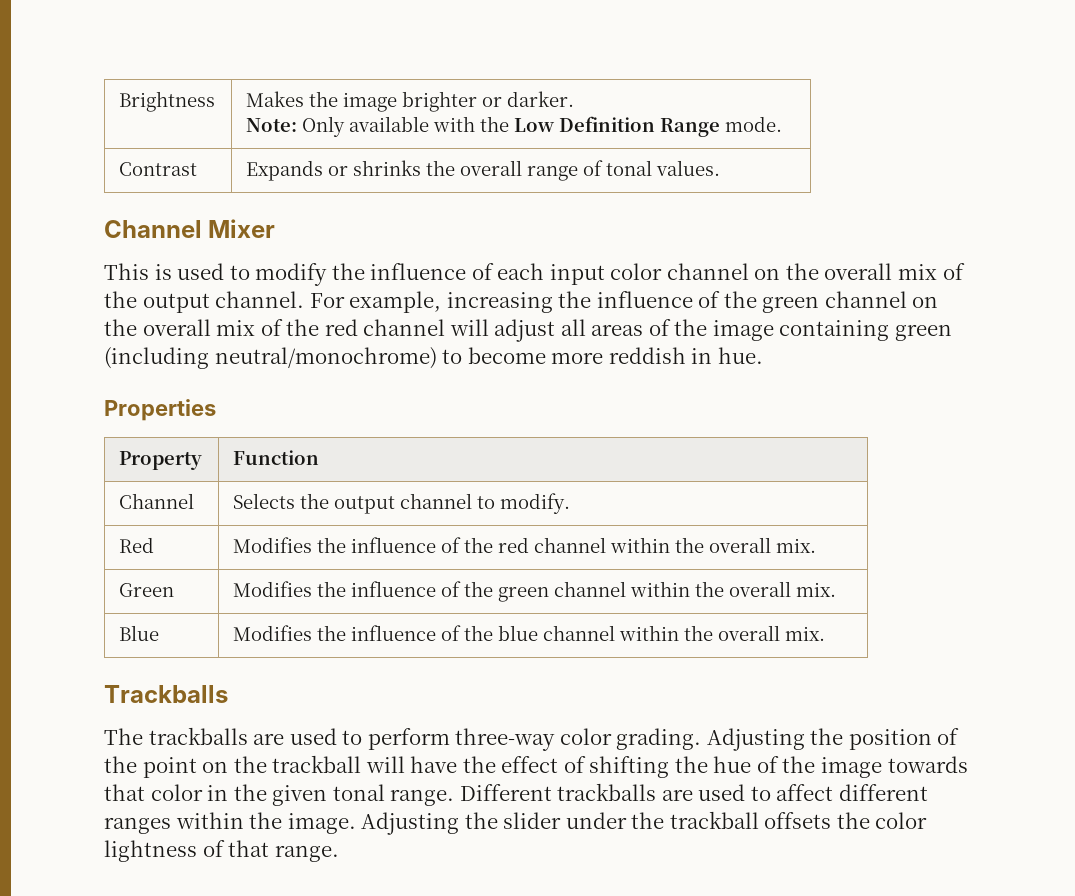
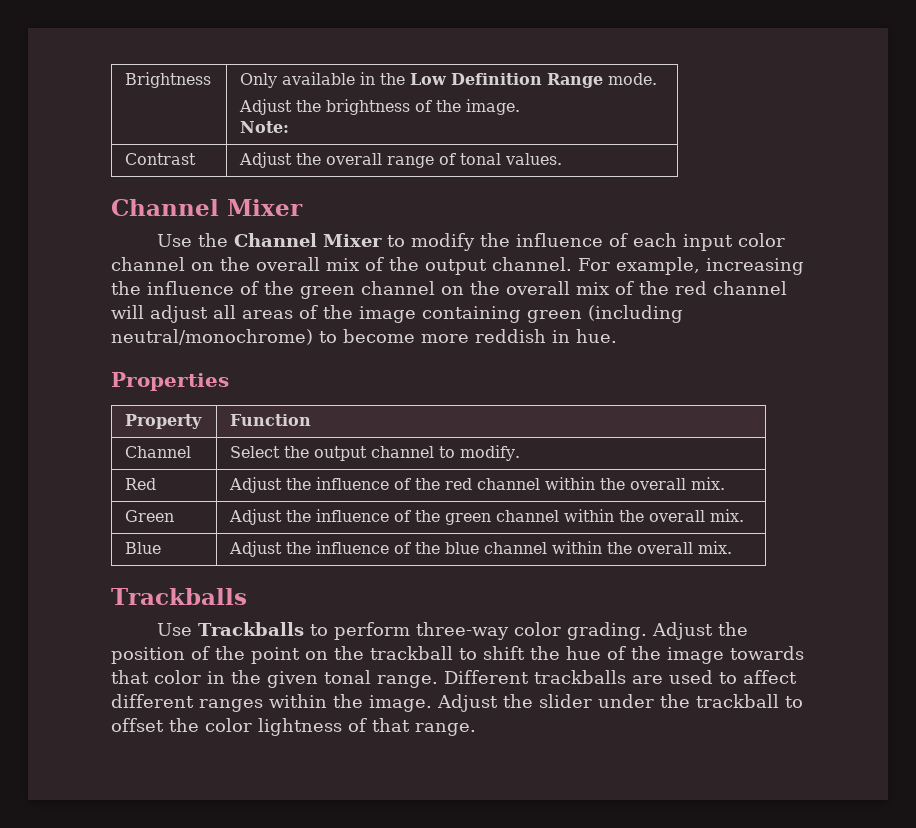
[246,91,575,112] [246,118,298,132] Makes the image brighter or darker. // Note: -> (212, 80) none
[433,116,476,132] with -> [360,72,376,85] in
[119,162,198,176] [246,160,422,181] // Contrast | Expands or shrinks -> [239,99,521,115] [240,121,290,133] [125,153,197,165] [239,152,293,168] // Adjust the brightness of the image. // Note: // Contrast | Adjust
[104,263,225,280] This is used -> [157,233,383,247] Use the Channel Mixer
[233,493,296,509] Selects -> [230,446,281,458] Select
[233,537,313,553] Modifies -> [229,477,283,493] Adjust
[233,581,313,597] Modifies -> [229,509,283,525] Adjust
[233,625,313,641] Modifies -> [229,541,283,557] Adjust
[104,727,337,745] The trackballs are used -> [157,622,305,636] Use Trackballs
[706,728,805,751] Adjusting -> [652,622,714,640] Adjust
[365,756,670,778] will have the effect of shifting -> [459,646,525,660] to shift
[361,812,460,835] Adjusting -> [437,694,498,712] Adjust
[764,812,832,829] offsets -> [785,696,803,708] [111,718,164,732] to offset

